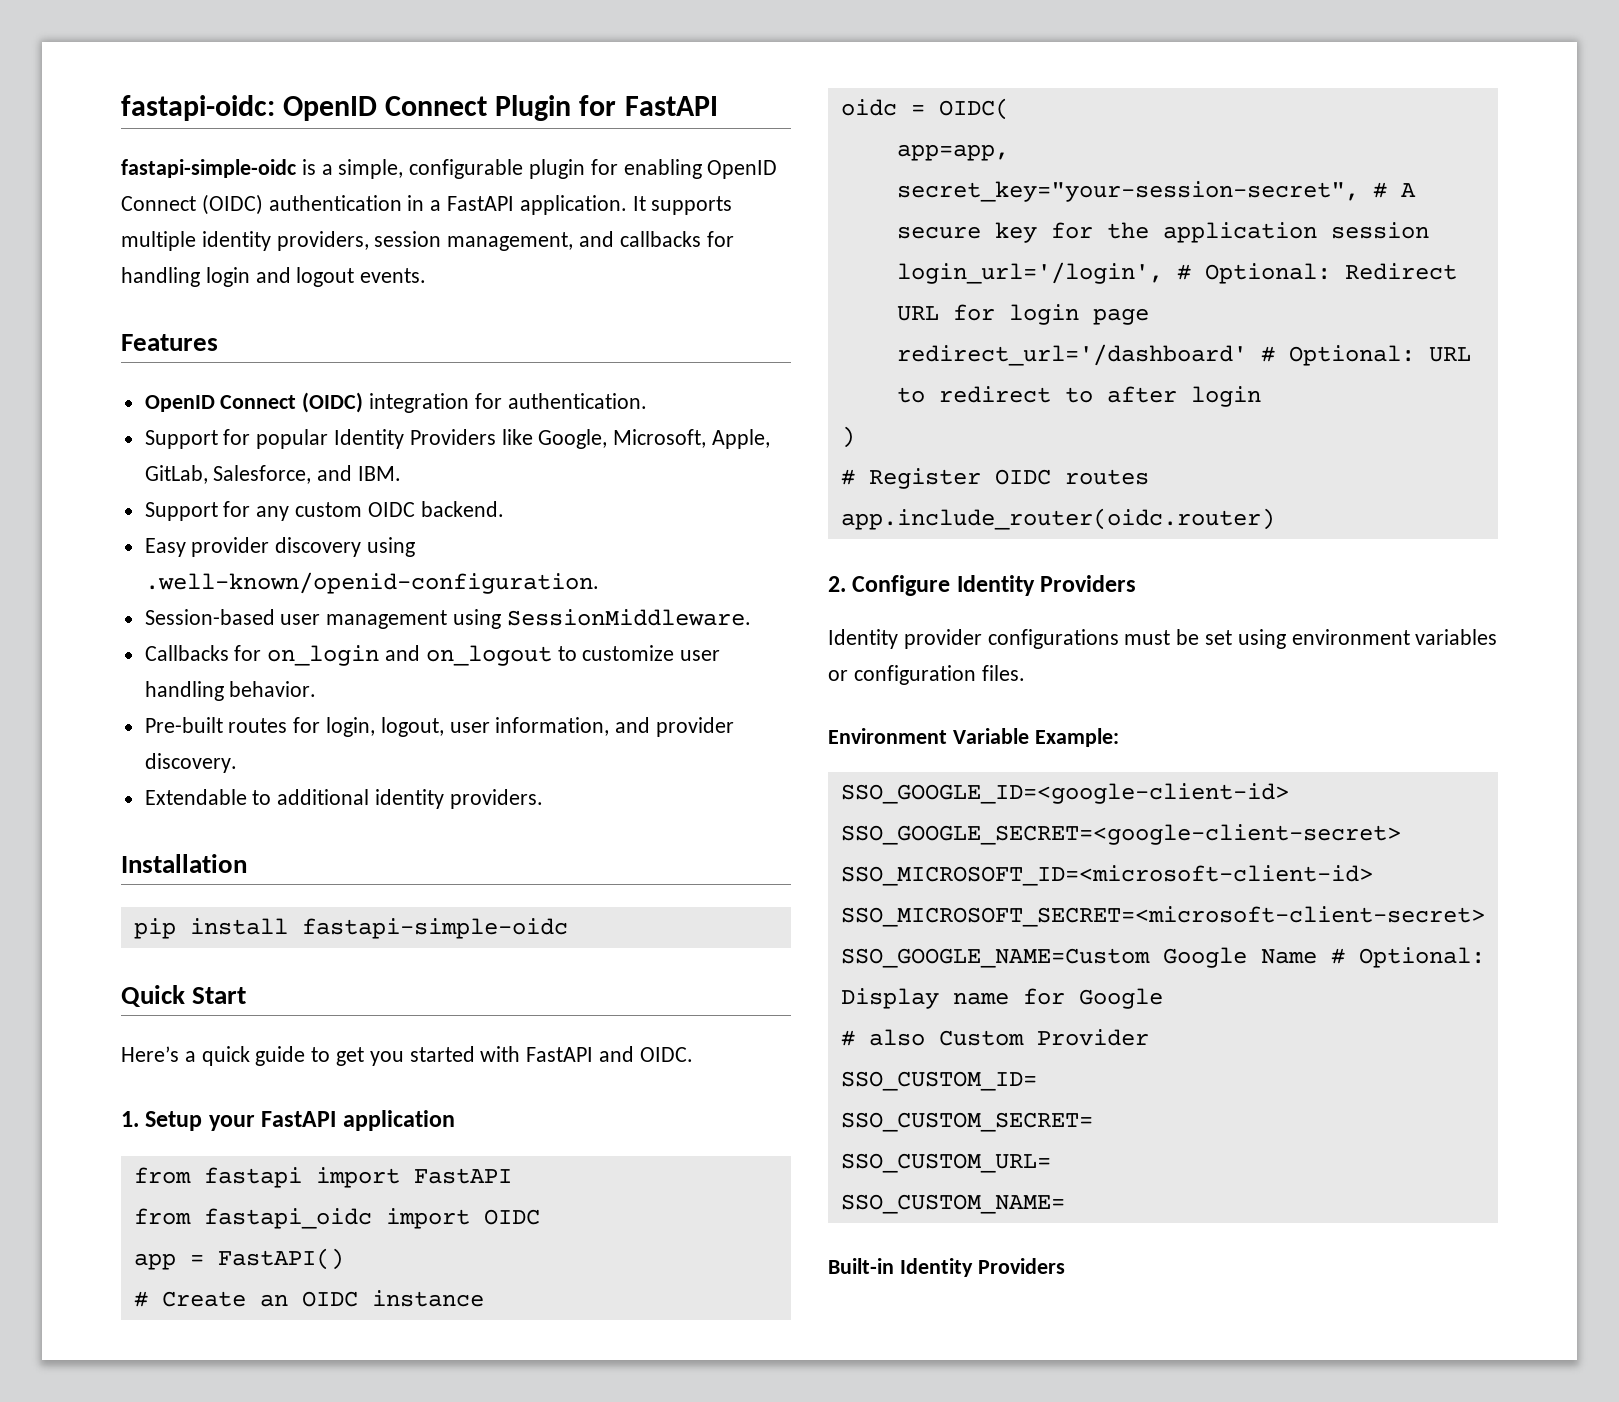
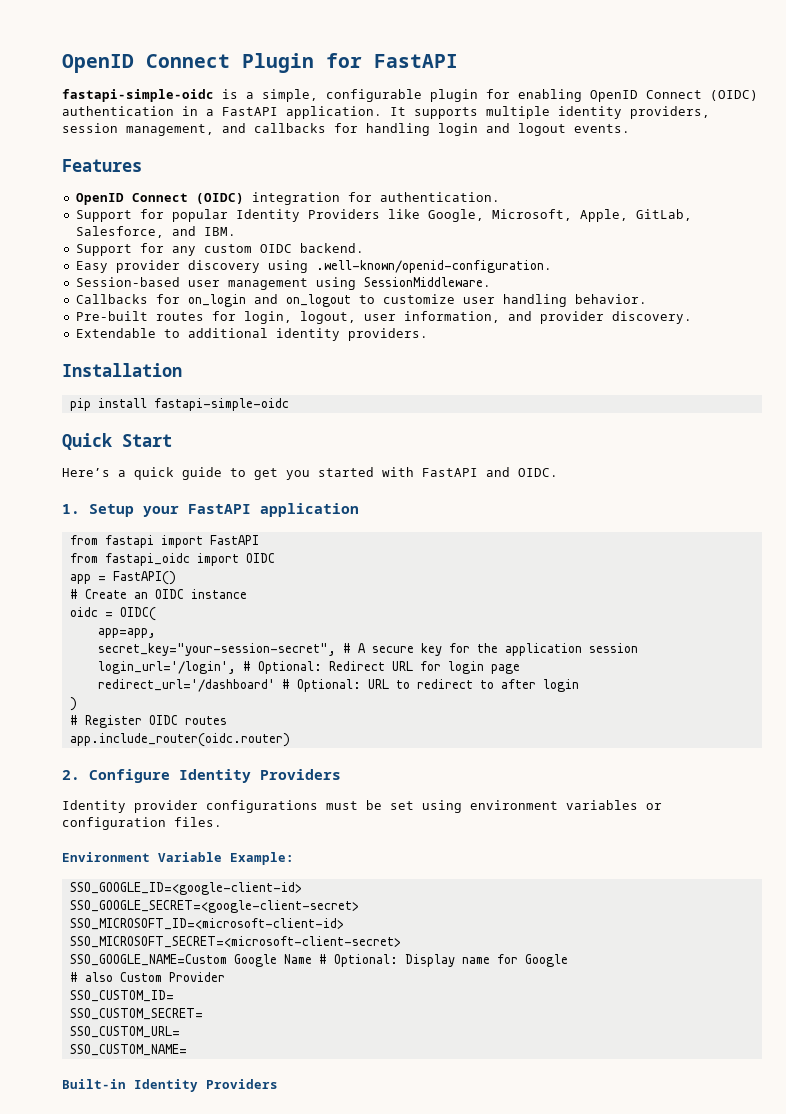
[121,95,275,121] fastapi-oidc: -> (62, 63) none

